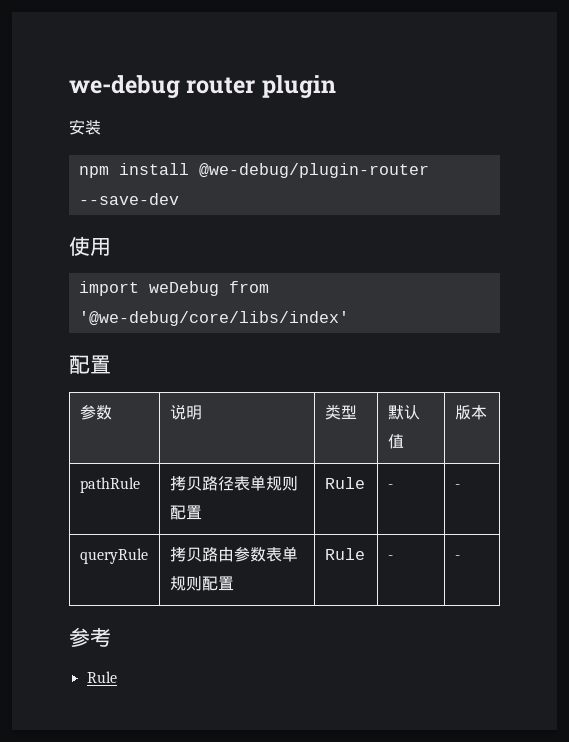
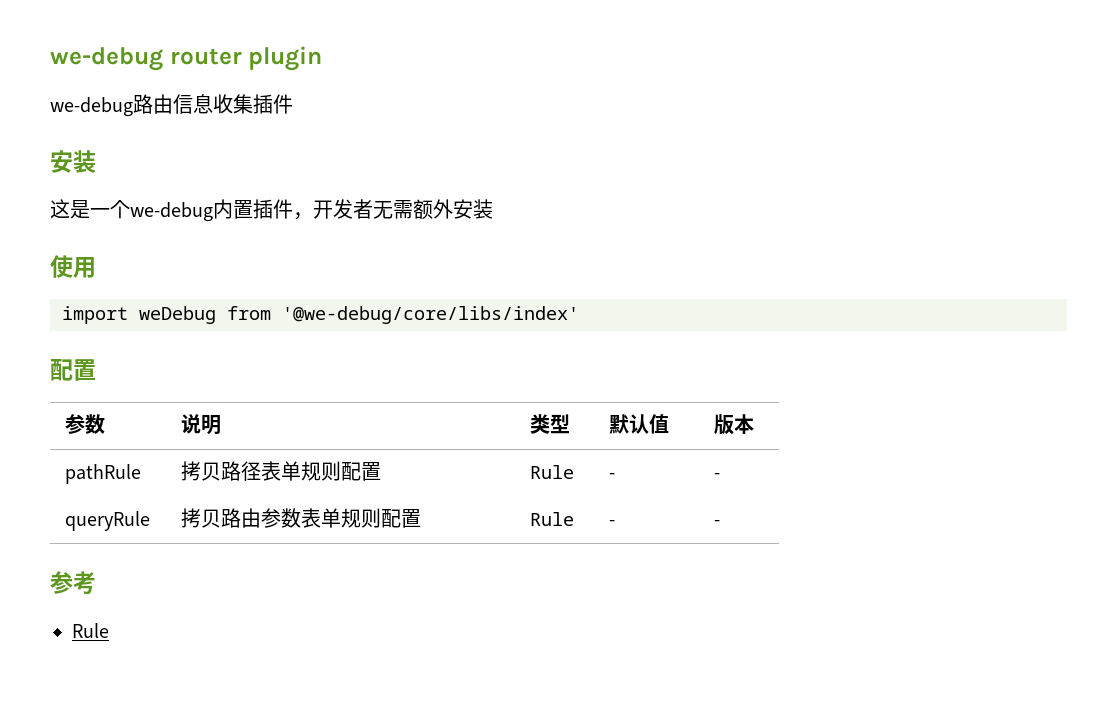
[69,119,101,135] [78,163,429,178] [78,193,179,205] 安装 // npm install @we-debug/plugin-router --save-dev -> [50,94,293,117] [50,150,96,173] [50,199,493,222] we-debug路由信息收集插件 // 安装 // 这是一个we-debug内置插件，开发者无需额外安装

